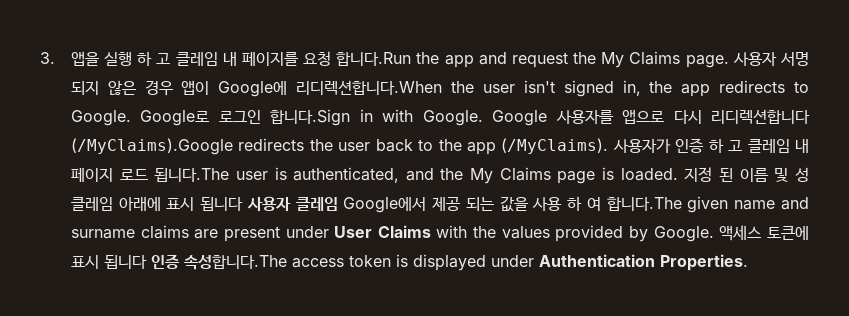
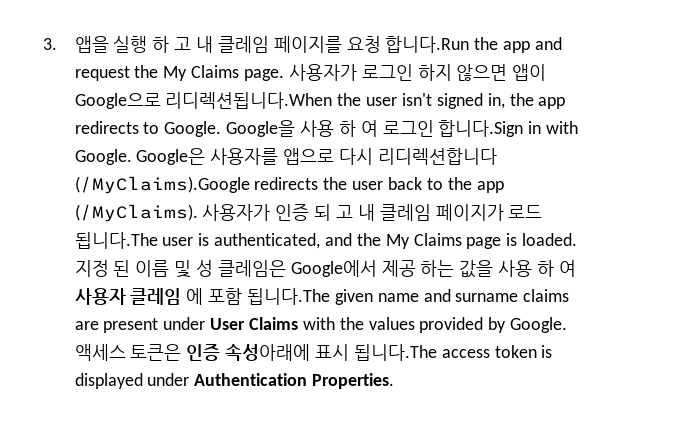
[175,52,237,66] 클레임 내 -> [195,36,269,53] 내 클레임
[732,52,810,66] [70,80,443,97] 사용자 서명 되지 않은 경우 앱이 Google에 리디렉션합니다.When -> [288,64,547,81] [74,92,333,109] 사용자가 로그인 하지 않으면 앱이 Google으로 리디렉션됩니다.When
[140,110,210,126] Google로 -> [226,120,378,137] Google을 사용 하 여
[492,110,548,126] Google -> [136,148,206,165] Google은
[708,138,809,153] [70,168,113,182] 하 고 클레임 내 페이지 -> [314,204,504,221] 되 고 내 클레임 페이지가
[70,196,338,211] 클레임 아래에 표시 됩니다 사용자 클레임 -> [217,260,286,277] 클레임은
[465,197,495,211] 되는 -> [420,260,455,277] 하는
[606,197,682,211] 합니다.The -> [74,288,330,305] 사용자 클레임 에 포함 됩니다.The
[767,226,810,240] [70,254,287,270] 토큰에 표시 됩니다 인증 속성합니다.The -> [130,344,437,361] 토큰은 인증 속성아래에 표시 됩니다.The

